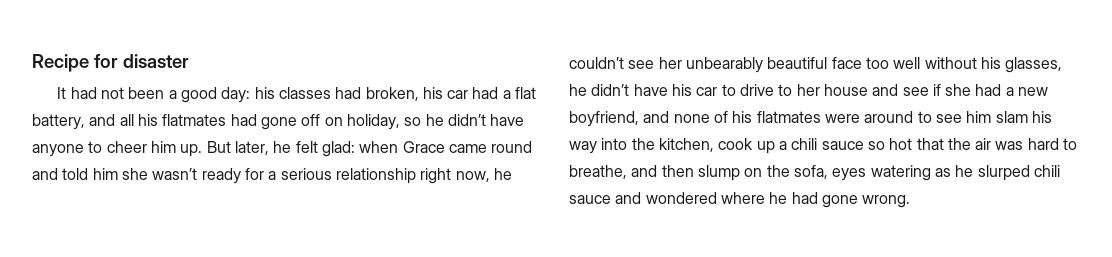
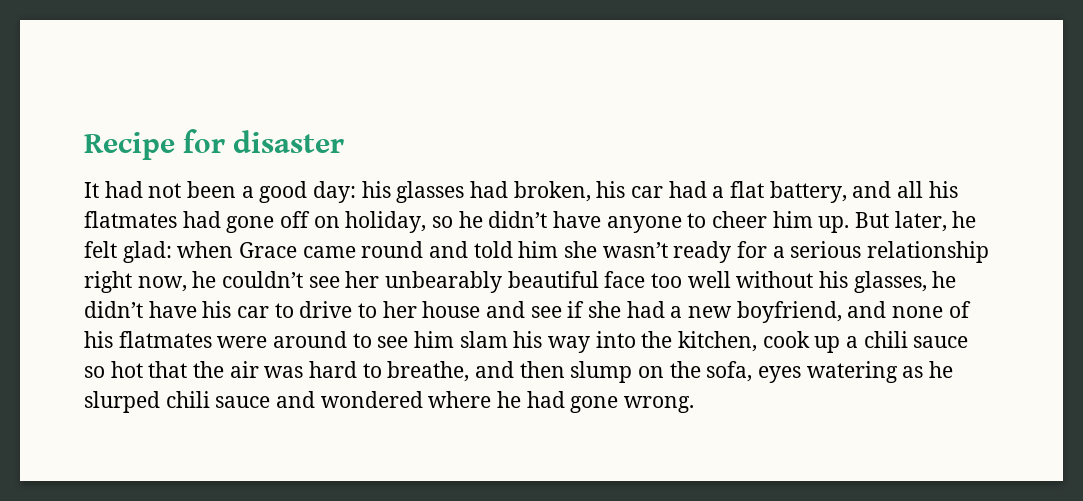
[278,87,331,99] classes -> [396,181,465,203] glasses

